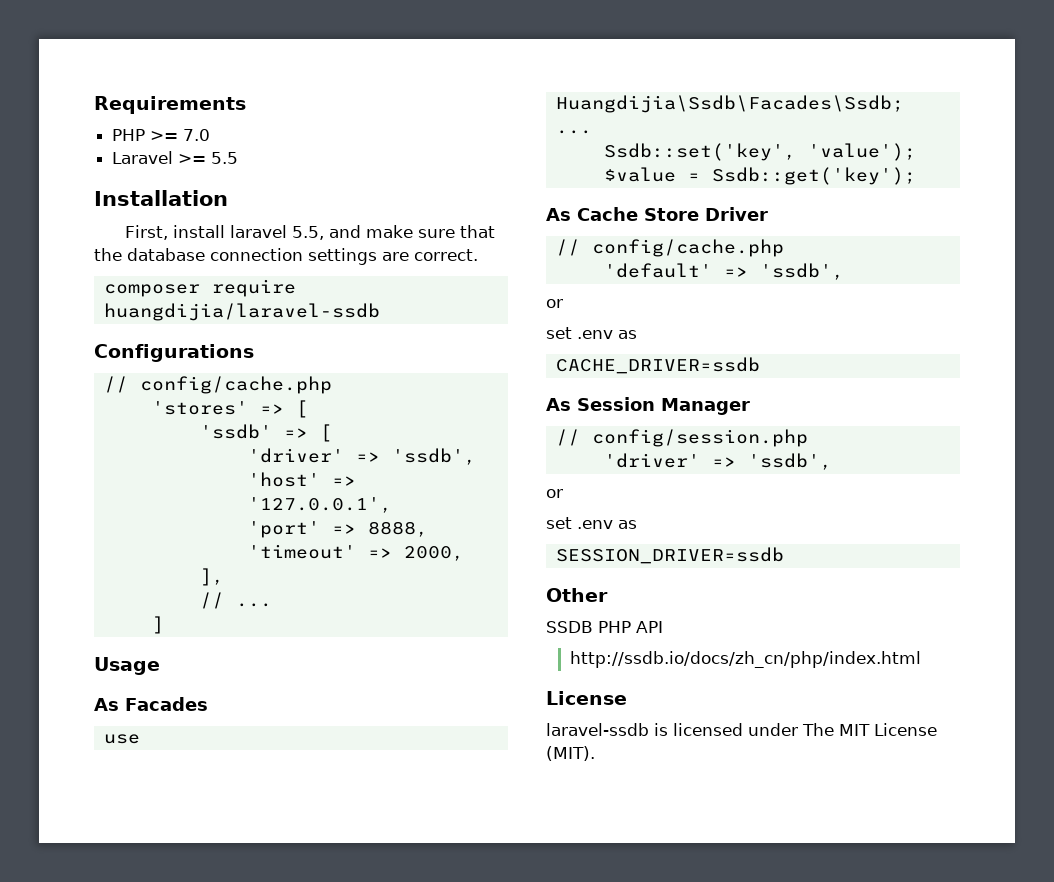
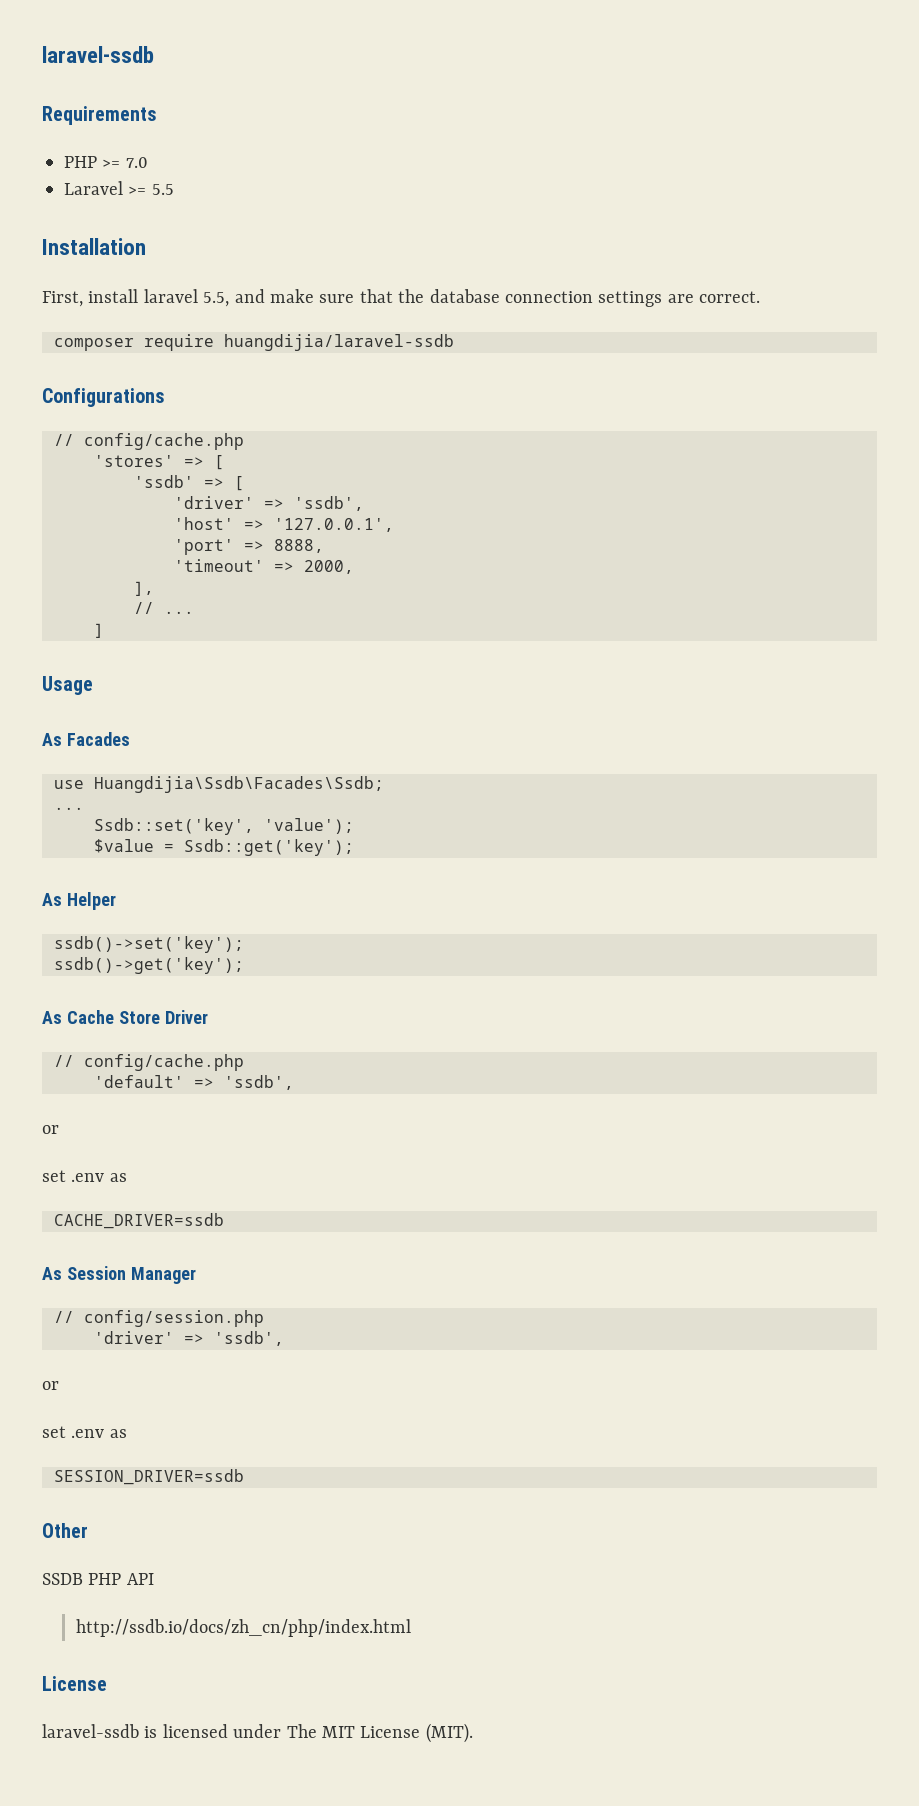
(94, 105) none -> [42,46,154,63] laravel-ssdb //
(916, 176) none -> [42,892,116,910] [54,936,244,953] [54,957,244,974] // As Helper // ssdb()->set('key'); // ssdb()->get('key');

